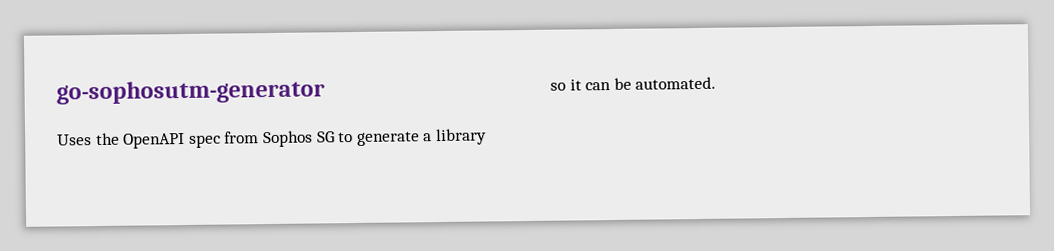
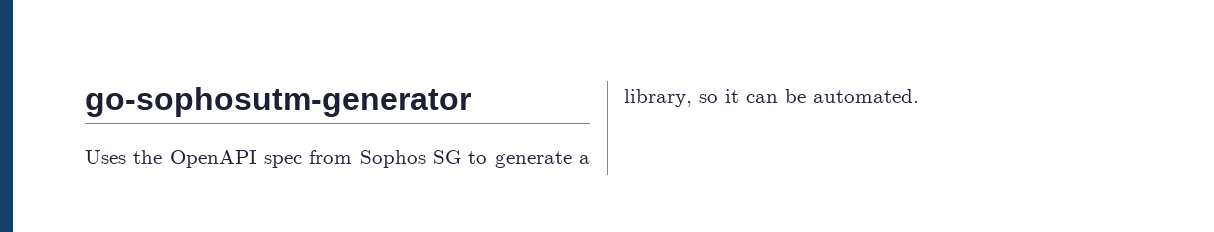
[435,128,487,146] library -> [624,89,692,107] library,

